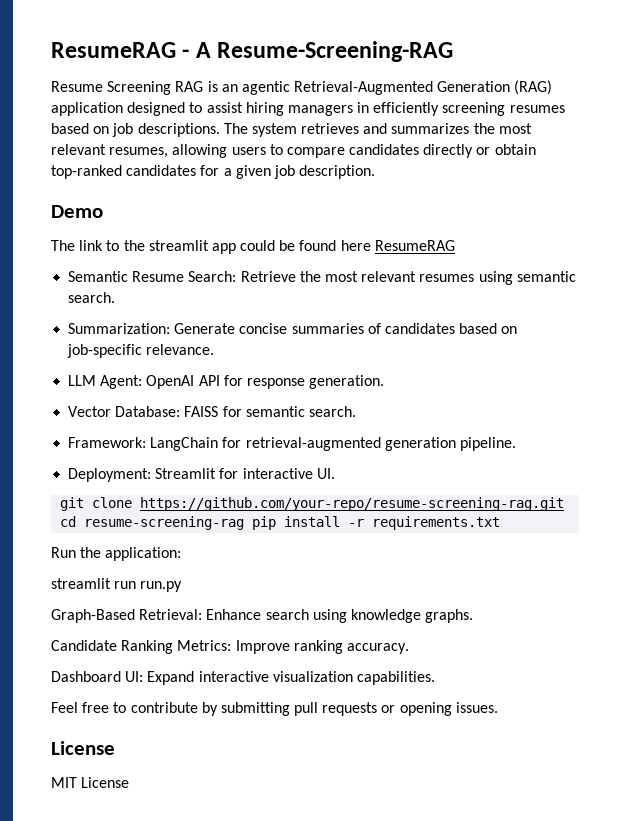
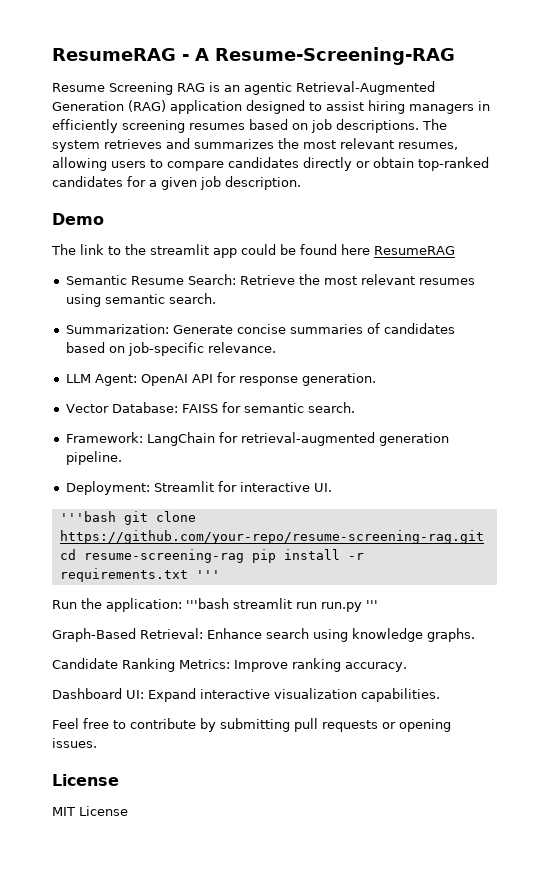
(335, 473) none -> [59,511,116,522] '''bash
(501, 523) none -> [195,570,220,579] '''
(182, 554) // -> [186,598,229,609] '''bash
(183, 586) none -> [366,600,378,609] '''

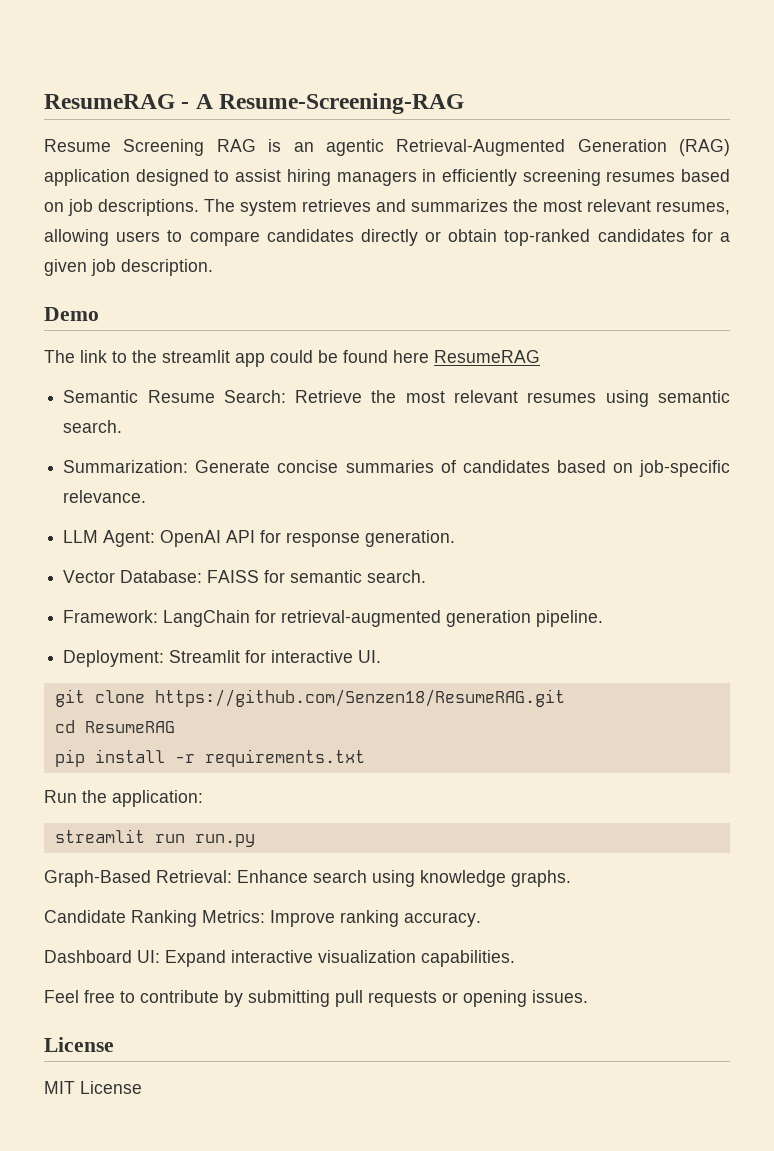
[59,511,116,522] '''bash -> (382, 656) none
[59,530,484,544] [59,549,244,563] https://github.com/your-repo/resume-screening-rag.git cd resume-screening-rag -> [154,689,565,707] [54,720,175,733] https://github.com/Senzen18/ResumeRAG.git // cd ResumeRAG //
[195,570,220,579] ''' -> (365, 758) none
[186,598,229,609] '''bash -> (203, 798) //
[366,600,378,609] ''' -> (255, 840) none

